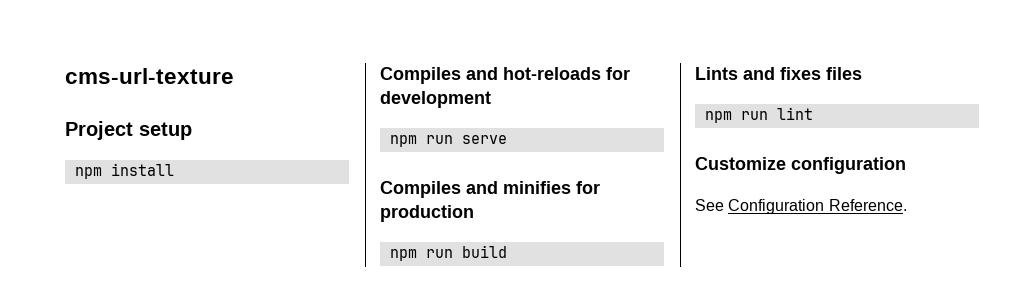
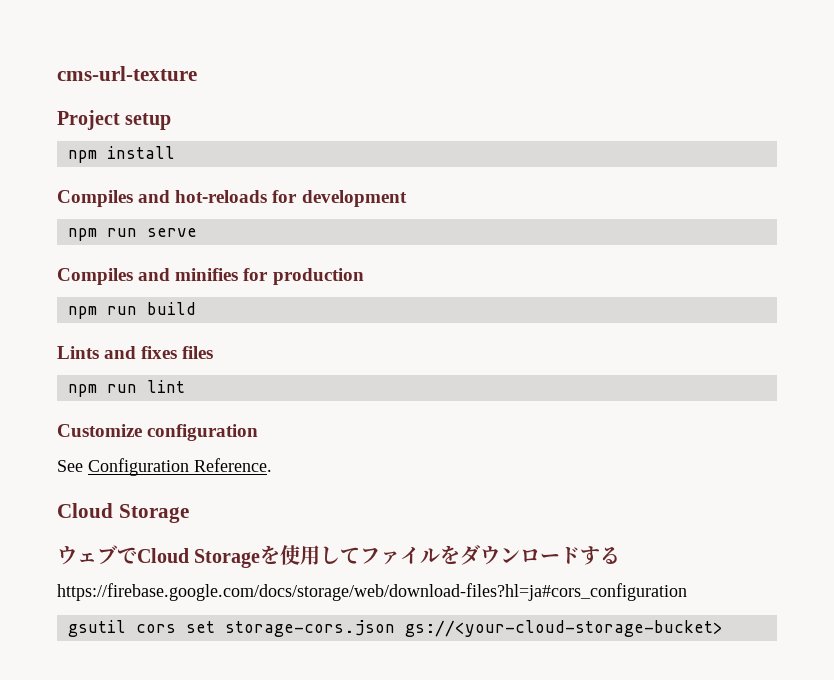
(907, 205) none -> [57,503,189,523] [57,545,621,568] [57,583,687,601] [67,620,723,637] // Cloud Storage // ウェブでCloud Storageを使用してファイルをダウンロードする // https://firebase.google.com/docs/storage/web/download-files?hl=ja#cors_configuration // gsutil cors set storage-cors.json gs://<your-cloud-storage-bucket>

